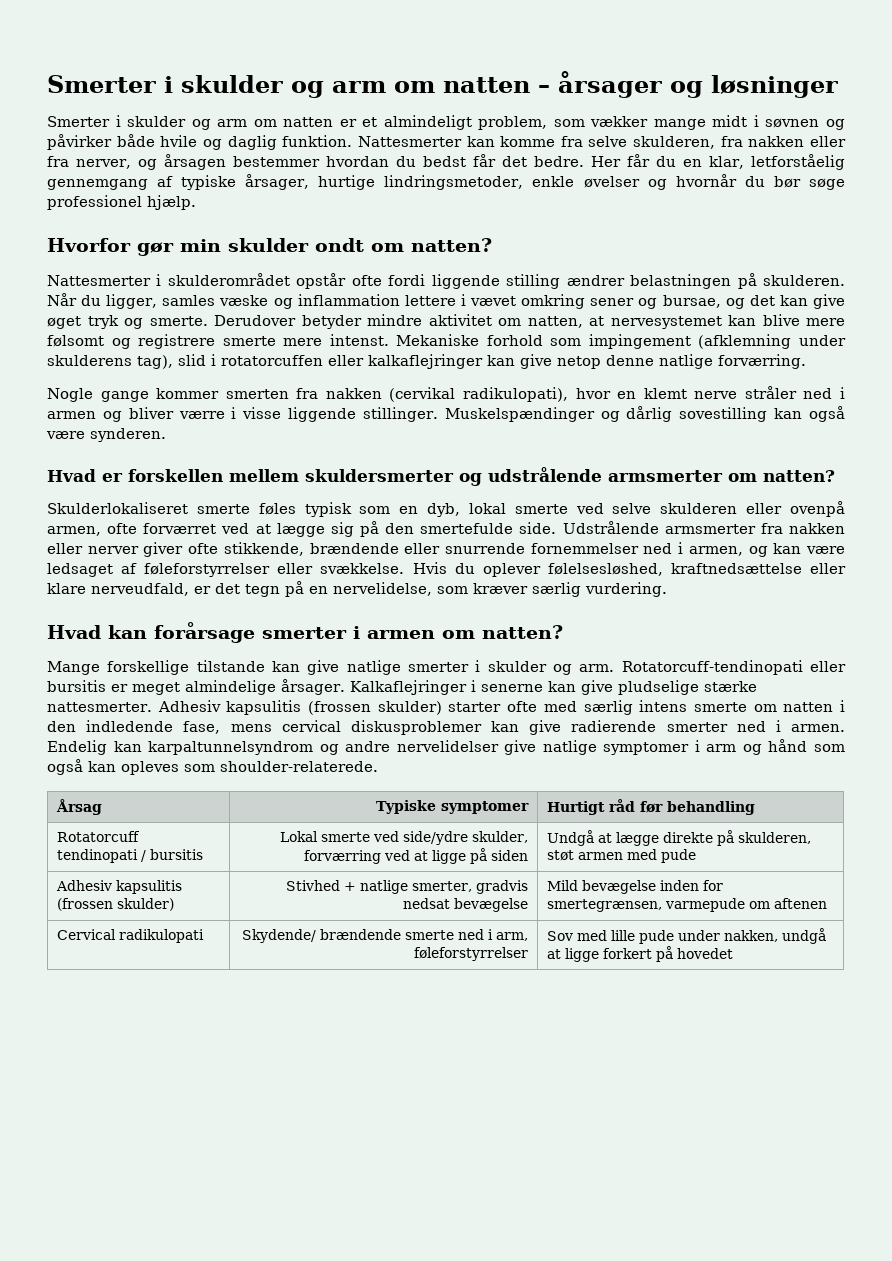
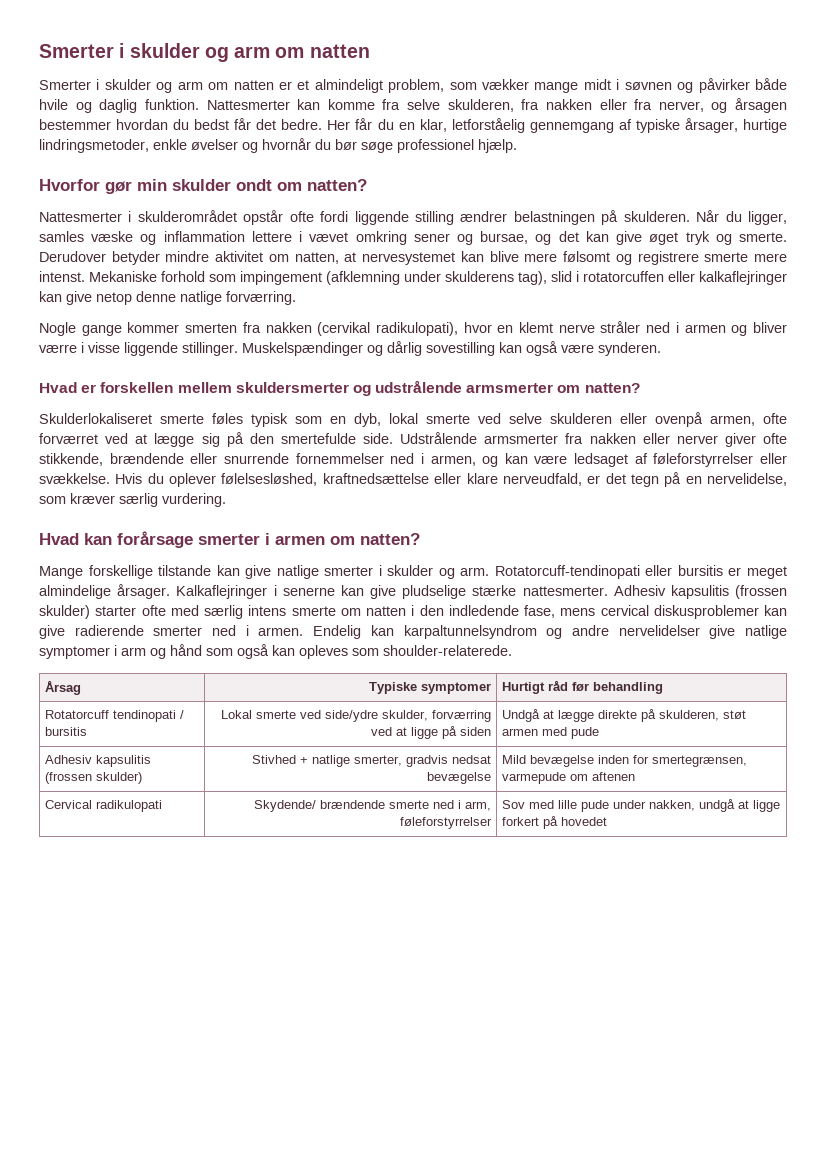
[47,71,838,98] Smerter i skulder og arm om natten – årsager og løsninger -> [39,43,370,62] Smerter i skulder og arm om natten

